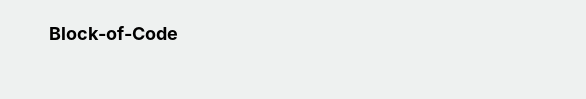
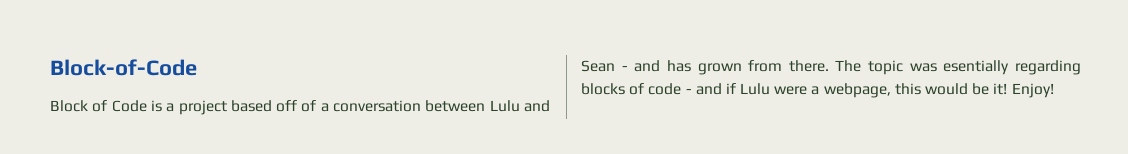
(178, 33) none -> [50,100,550,115] [581,60,1081,75] [581,83,1054,98] // Block of Code is a project based off of a conversation between Lulu and Sean - and has grown from there. The topic was esentially regarding blocks of code - and if Lulu were a webpage, this would be it! Enjoy!

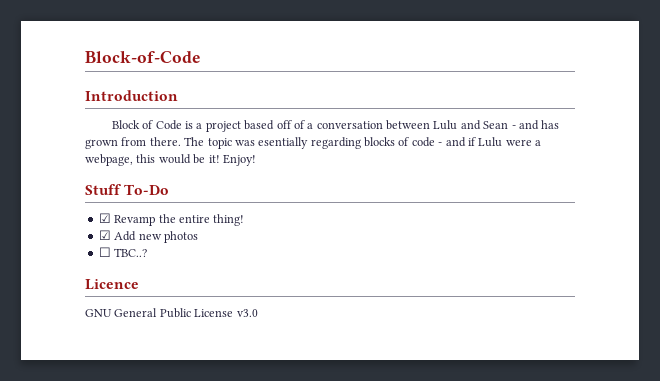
(197, 67) none -> [85,90,178,101] // Introduction
(1054, 90) none -> [85,184,170,195] [98,213,245,226] [98,230,198,243] [98,247,148,257] [85,279,139,290] [85,308,258,318] // Stuff To-Do // ☑ Revamp the entire thing! // ☑ Add new photos // ☐ TBC..? // Licence // GNU General Public License v3.0

